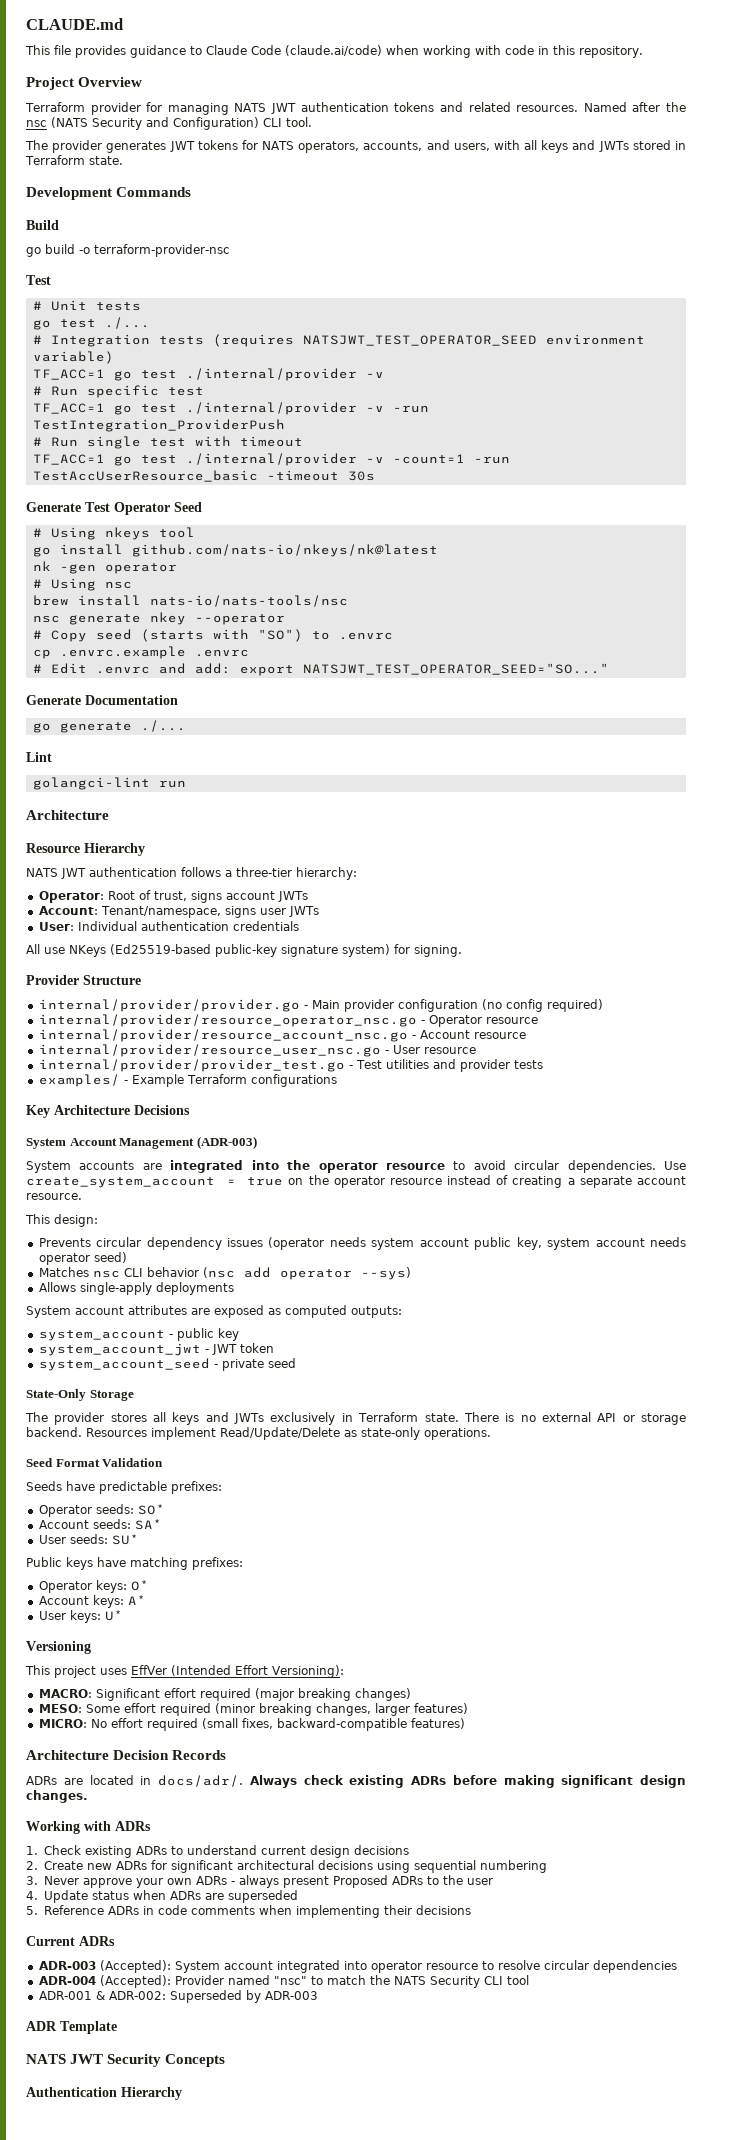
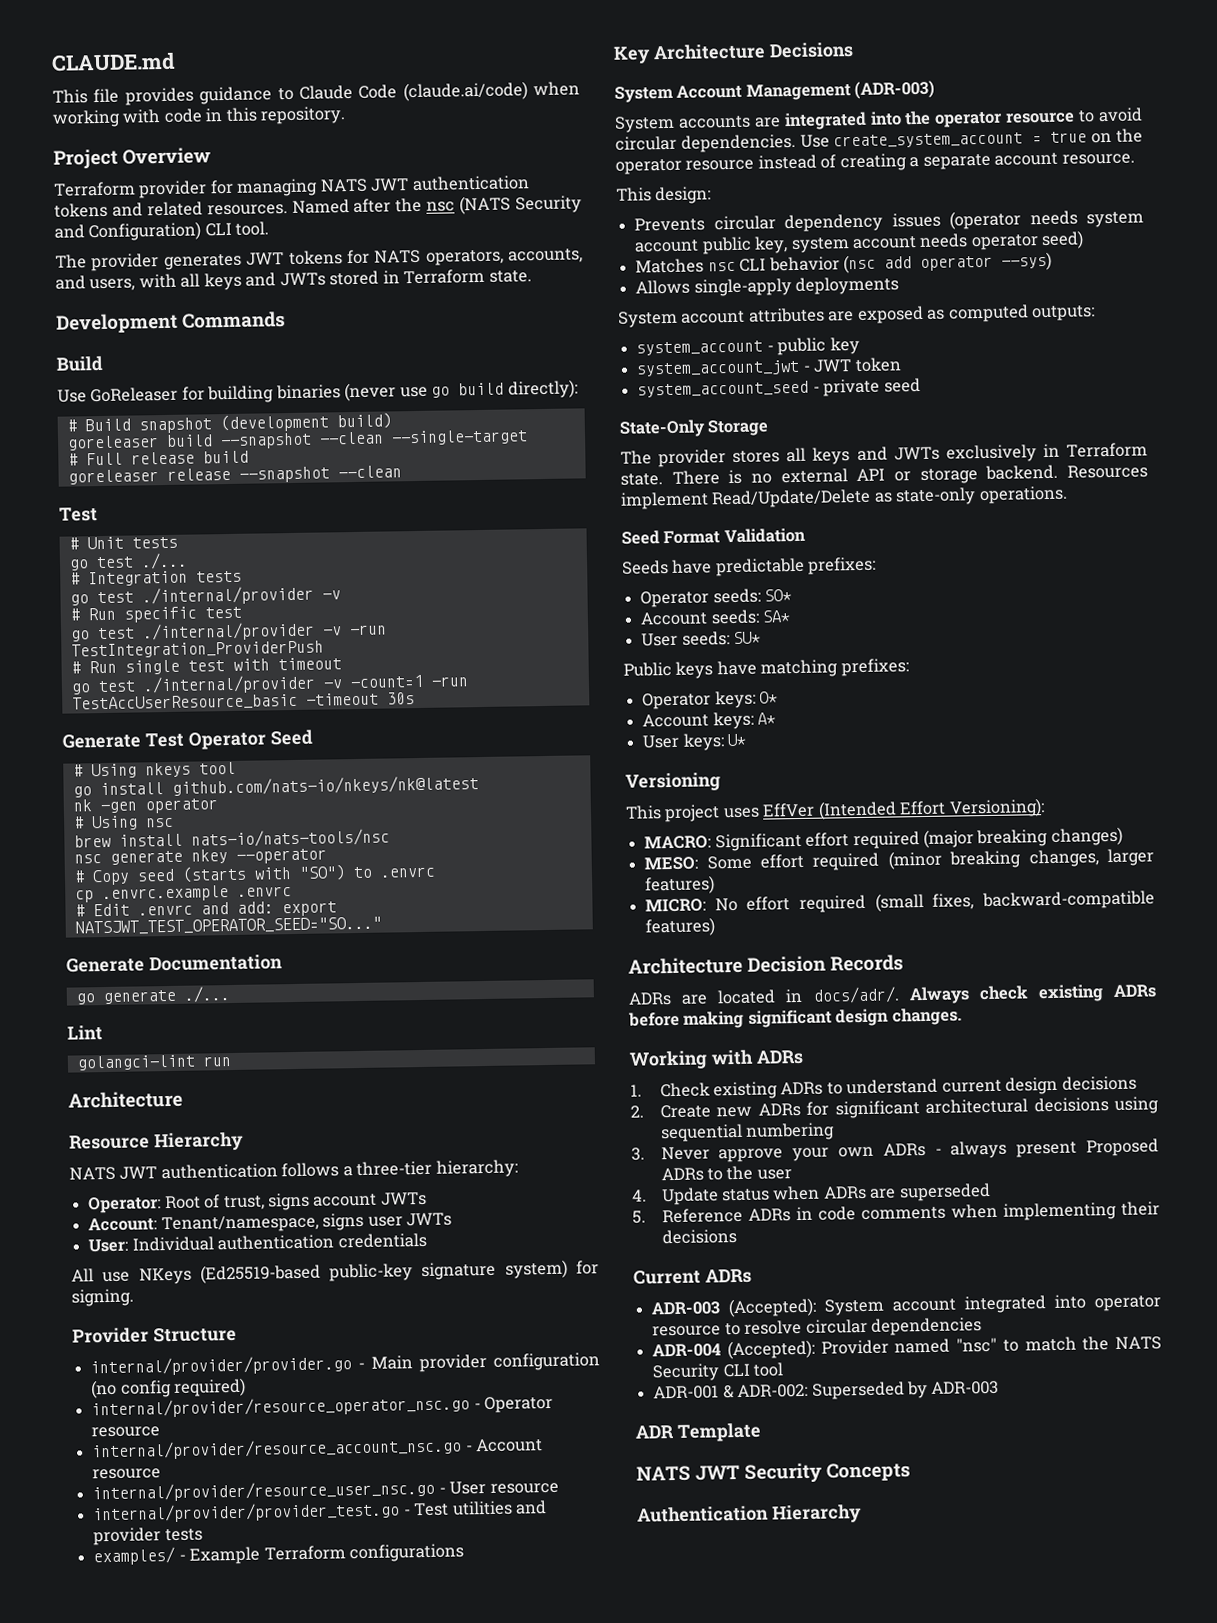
[26,244,230,257] go build -o terraform-provider-nsc -> [57,379,578,404] [66,412,392,434] [66,429,528,451] [67,450,249,466] [67,465,402,485] Use GoReleaser for building binaries (never use go build directly): // # Build snapshot (development build) // goreleaser build --snapshot --clean --single-target // # Full release build // goreleaser release --snapshot --clean
[212,334,645,347] [32,351,114,364] [32,369,105,380] (requires NATSJWT_TEST_OPERATOR_SEED environment variable) // TF_ACC=1 -> (242, 576) //
[32,403,105,414] TF_ACC=1 -> (242, 612) none
[32,454,105,465] TF_ACC=1 -> (342, 664) none

